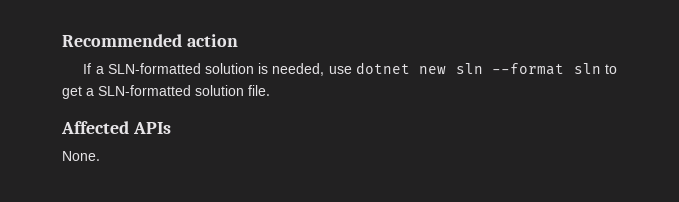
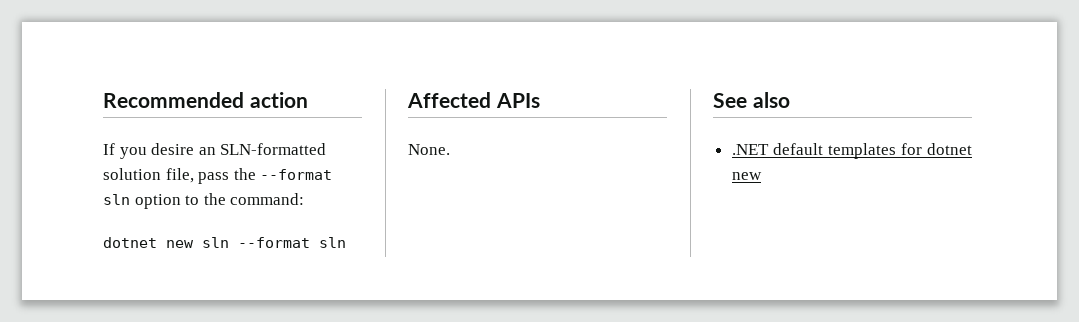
[95,63,352,76] a SLN-formatted solution is needed, use -> [119,143,327,159] [103,168,333,184] [103,193,305,209] you desire an SLN-formatted solution file, pass the --format sln option to the command: //
[605,64,618,74] [62,85,270,99] [61,121,171,134] [62,151,100,161] to get a SLN-formatted solution file. // Affected APIs // None. -> [407,92,540,108] [408,144,450,155] [713,92,790,108] [731,143,972,159] [731,172,762,180] // Affected APIs // None. // See also // .NET default templates for dotnet new

